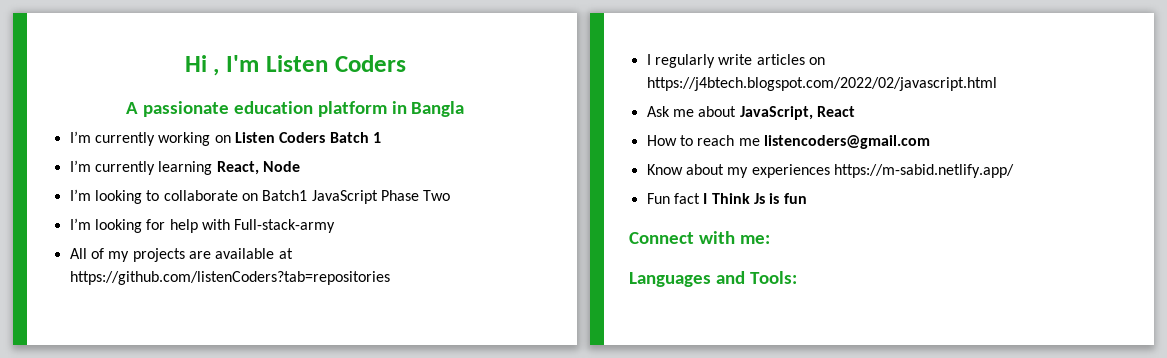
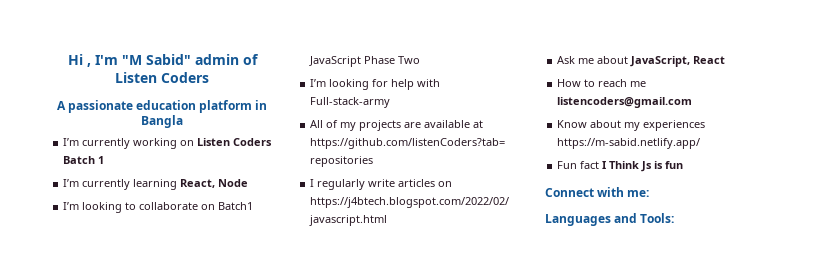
(259, 63) none -> [121,54,259,65] "M Sabid" admin of

